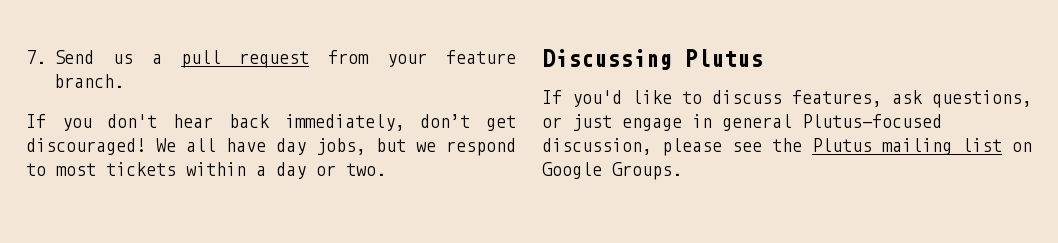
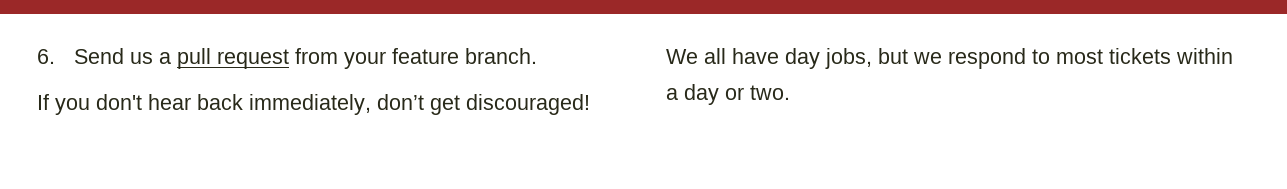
[26,50,46,64] 7. -> [37,49,55,64] 6.
[542,49,763,70] [542,90,1032,108] [542,114,942,131] [542,138,1032,156] [542,162,682,180] // Discussing Plutus // If you'd like to discuss features, ask questions, or just engage in general Plutus-focused discussion, please see the Plutus mailing list on Google Groups. -> (790, 92) none

